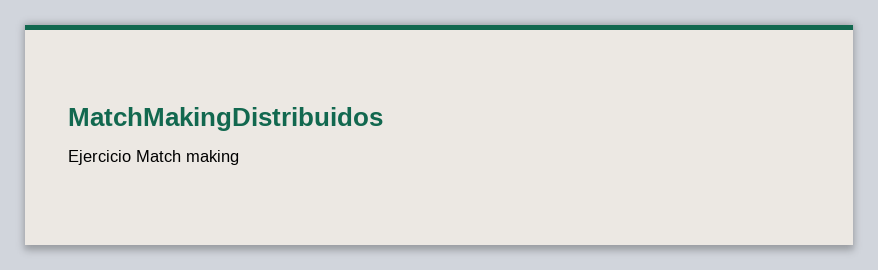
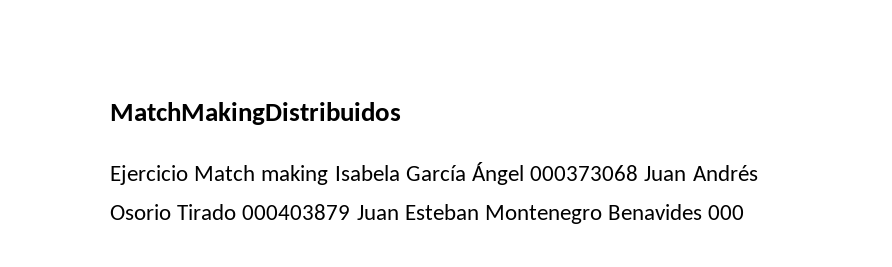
(239, 157) none -> [334,162,758,185] [110,204,745,224] Isabela García Ángel 000373068 Juan Andrés Osorio Tirado 000403879 Juan Esteban Montenegro Benavides 000

